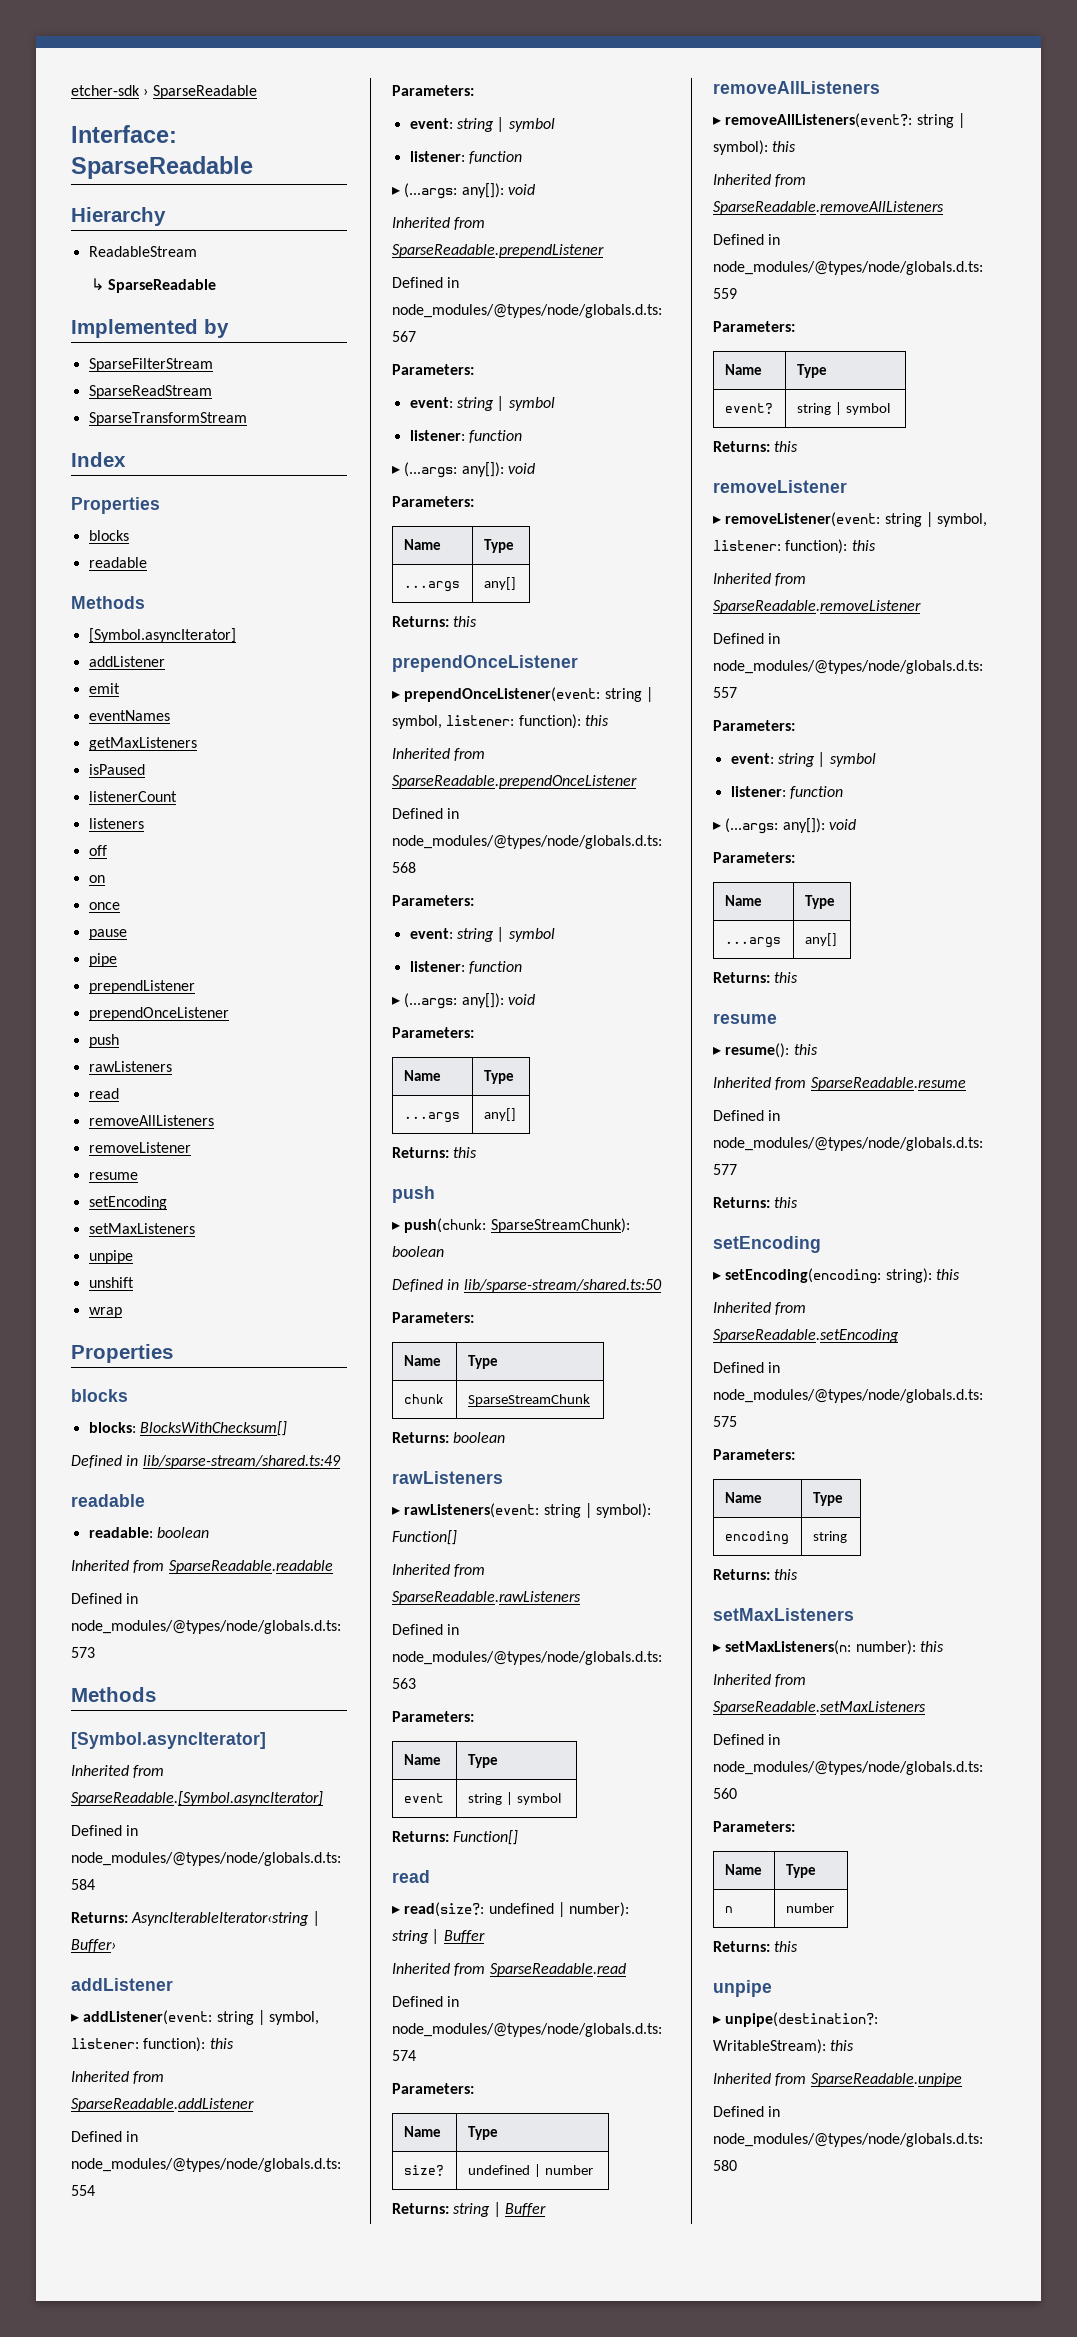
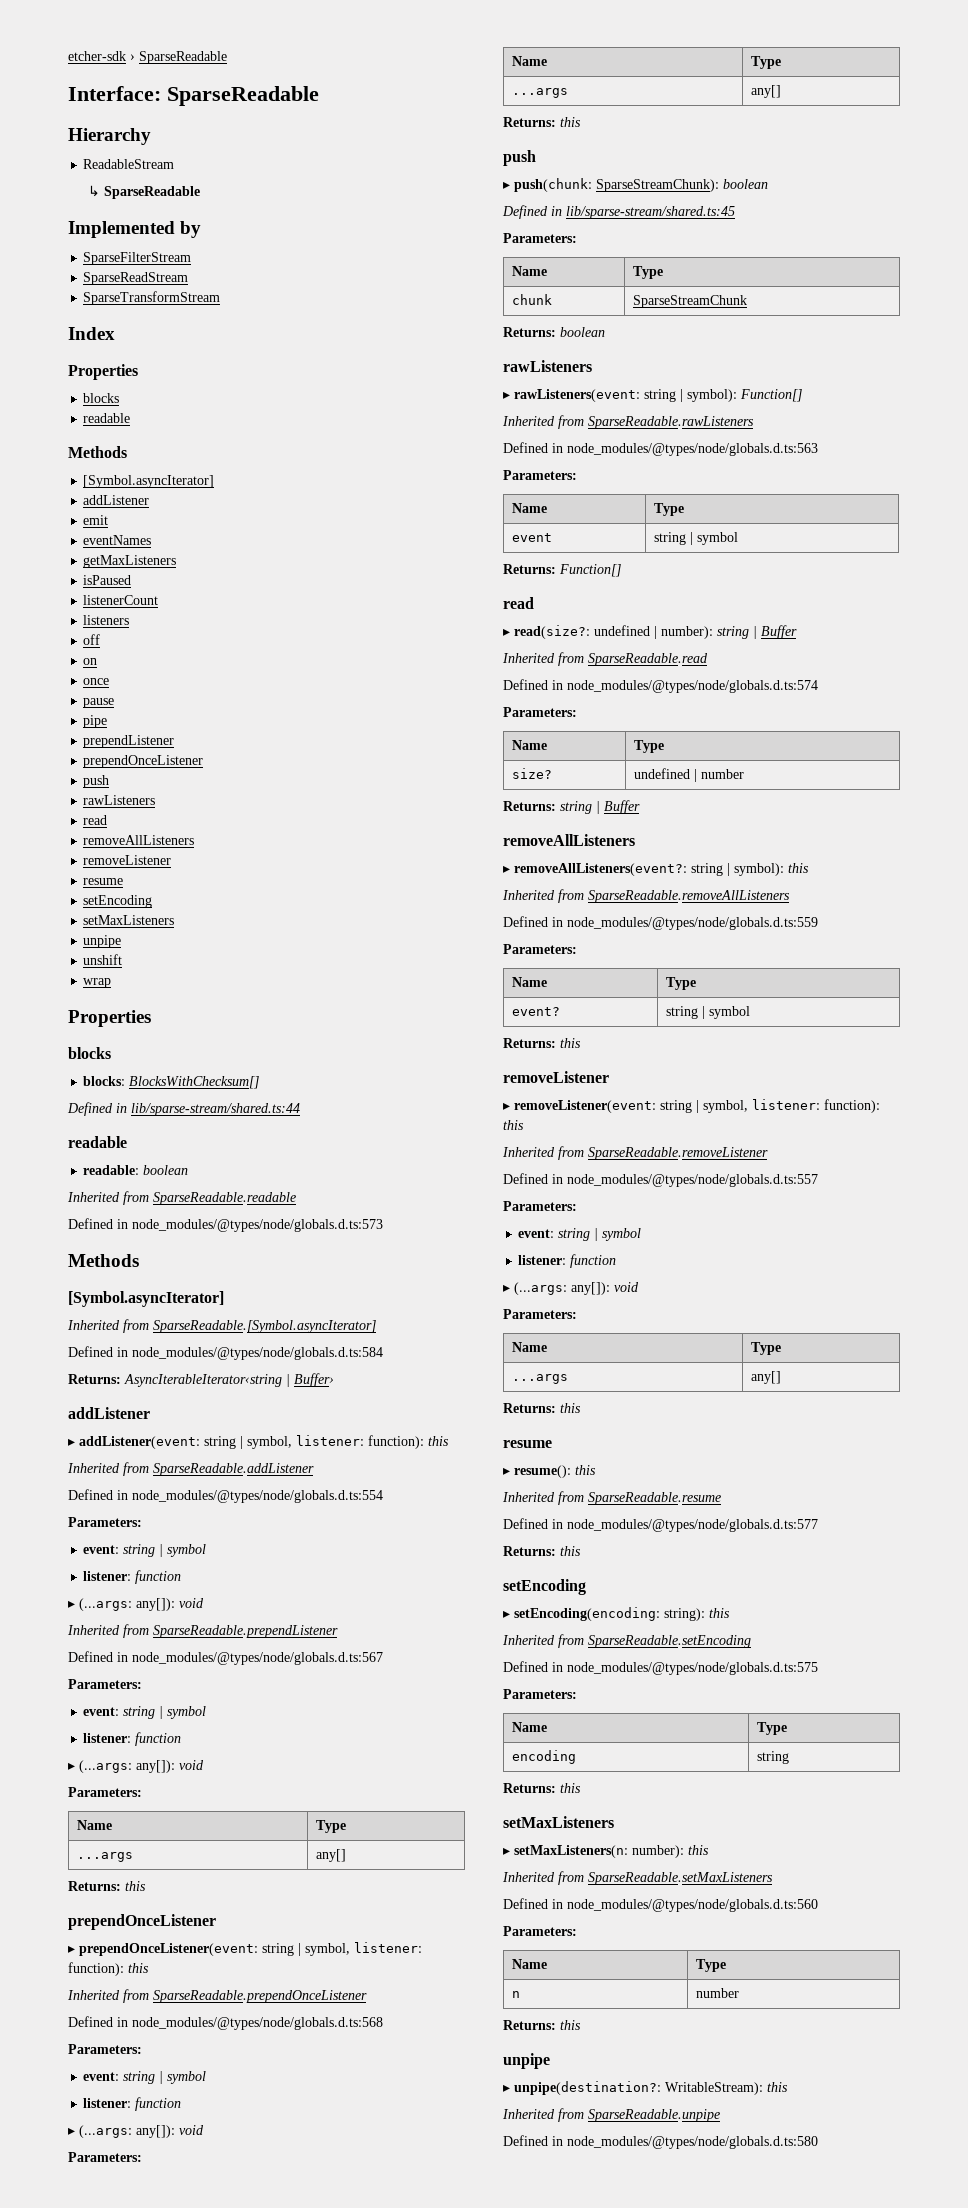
[142,1455,341,1469] lib/sparse-stream/shared.ts:49 -> [131,1103,300,1116] lib/sparse-stream/shared.ts:44
[463,1279,662,1293] lib/sparse-stream/shared.ts:50 -> [566,206,735,219] lib/sparse-stream/shared.ts:45

